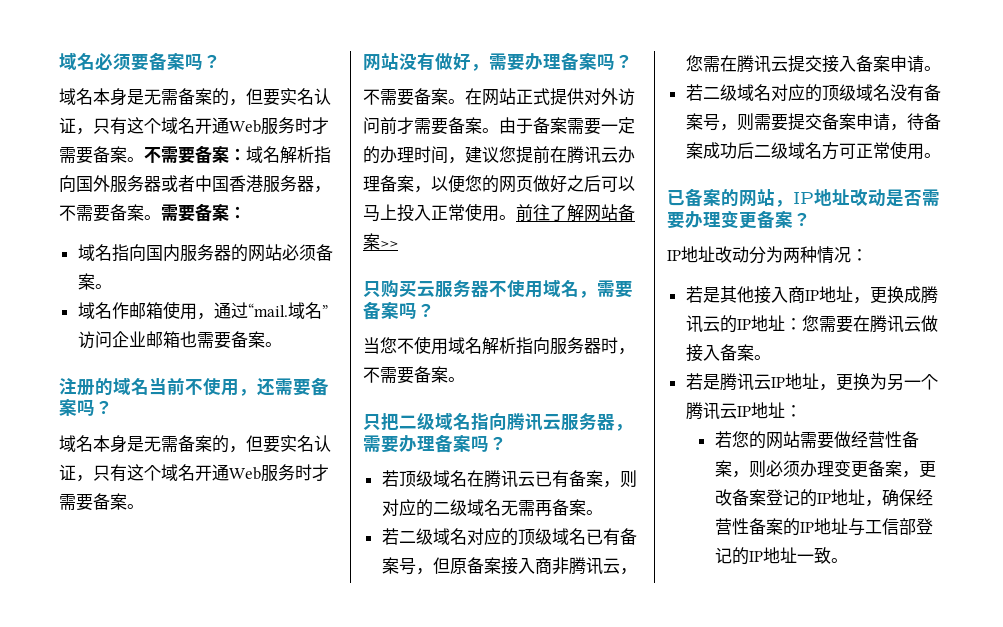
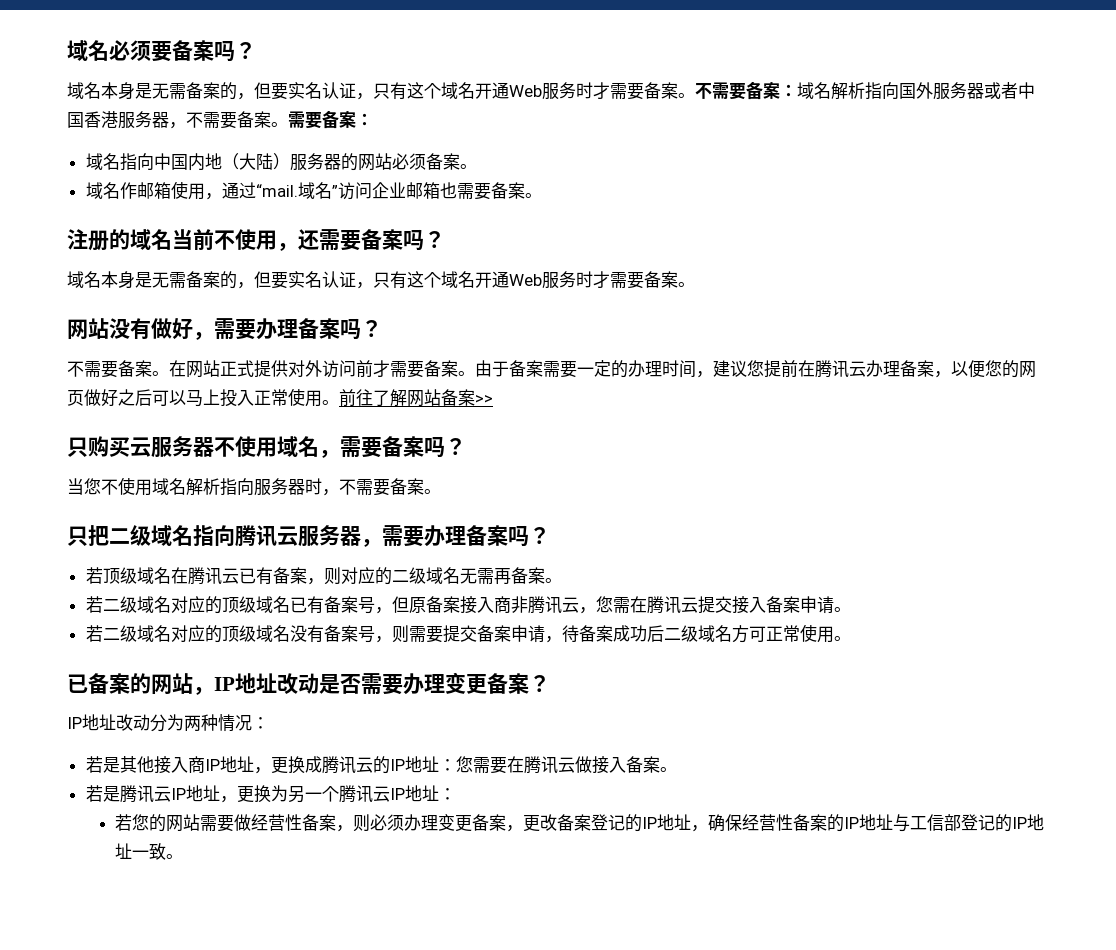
[145,244,180,262] 国内 -> [153,153,290,171] 中国内地（大陆）

